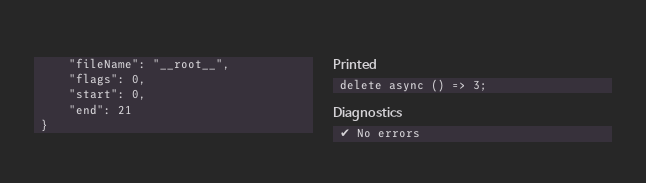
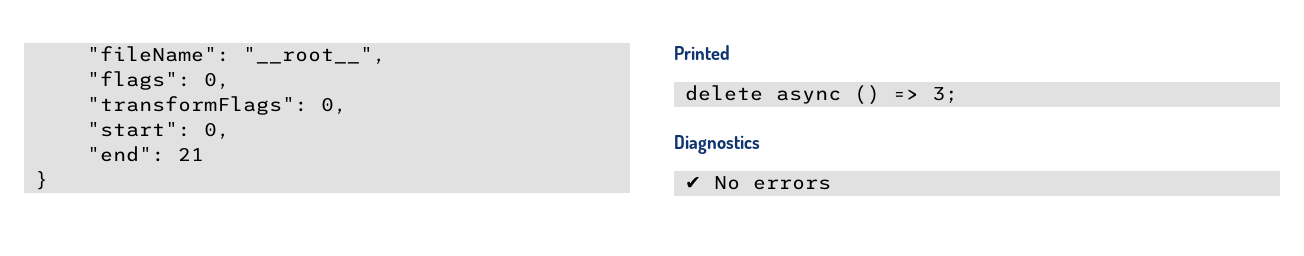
(147, 79) none -> [87,96,348,115] // "transformFlags": 0,

